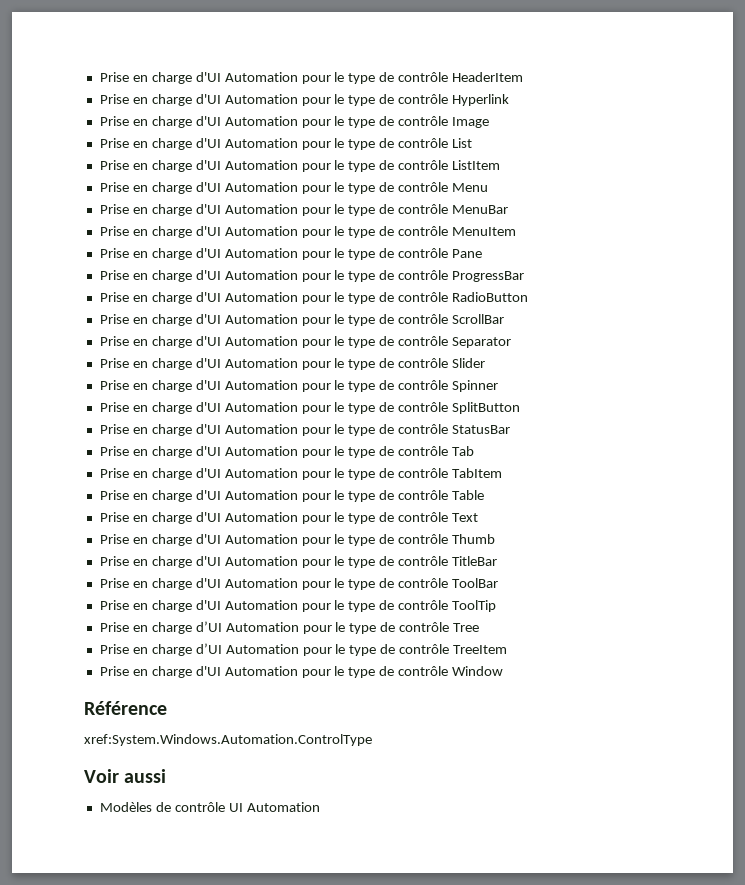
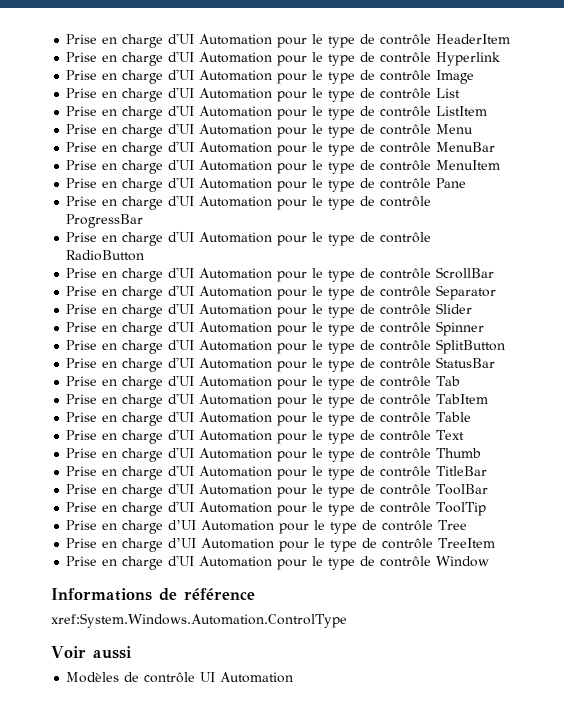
[84,701,167,715] Référence -> [51,588,255,601] Informations de référence

